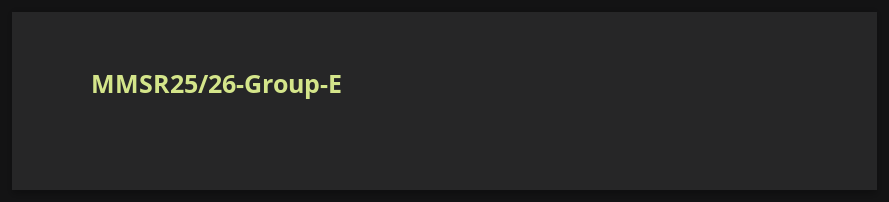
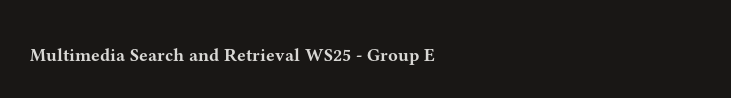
[91,75,342,99] MMSR25/26-Group-E -> [30,48,435,65] Multimedia Search and Retrieval WS25 - Group E

